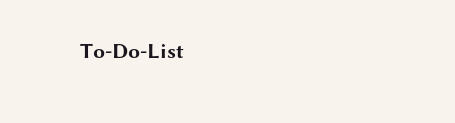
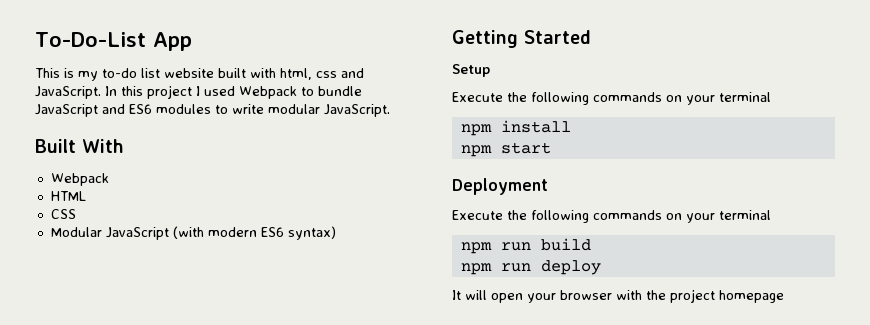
(184, 51) none -> [152,32,192,51] [35,68,364,81] [35,85,362,99] [35,104,390,117] [35,139,124,153] [50,173,109,186] [50,191,86,201] [50,209,76,219] [50,226,336,240] [452,30,591,48] [452,64,490,77] [452,92,771,105] [460,120,571,136] [460,142,551,157] [452,178,548,195] [452,210,771,223] [460,238,591,254] [460,260,601,275] [452,289,784,303] App // This is my to-do list website built with html, css and JavaScript. In this project I used Webpack to bundle JavaScript and ES6 modules to write modular JavaScript. // Built With // Webpack // HTML // CSS // Modular JavaScript (with modern ES6 syntax) // Getting Started // Setup // Execute the following commands on your terminal // npm install // npm start // Deployment // Execute the following commands on your terminal // npm run build // npm run deploy // It will open your browser with the project homepage

